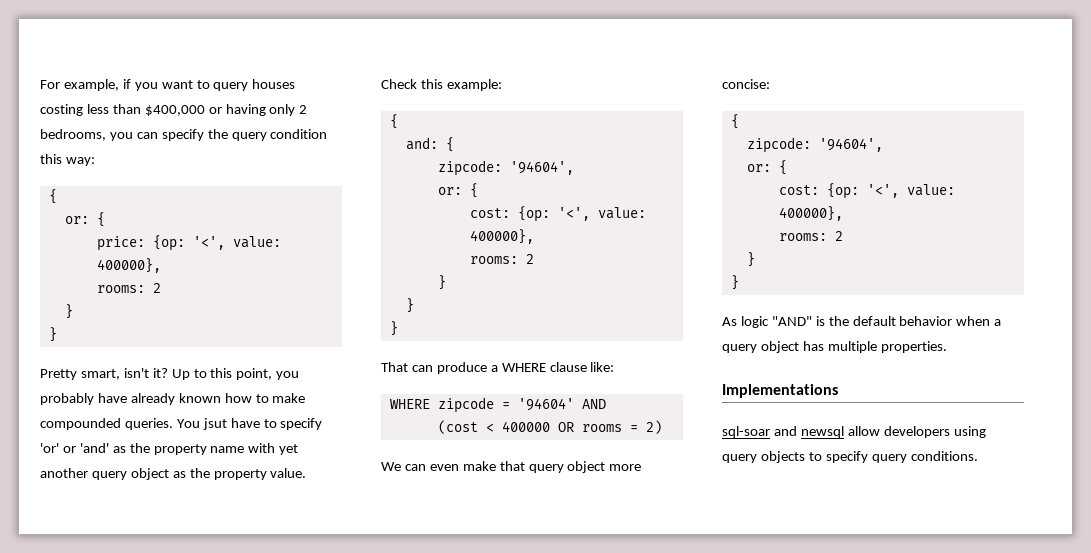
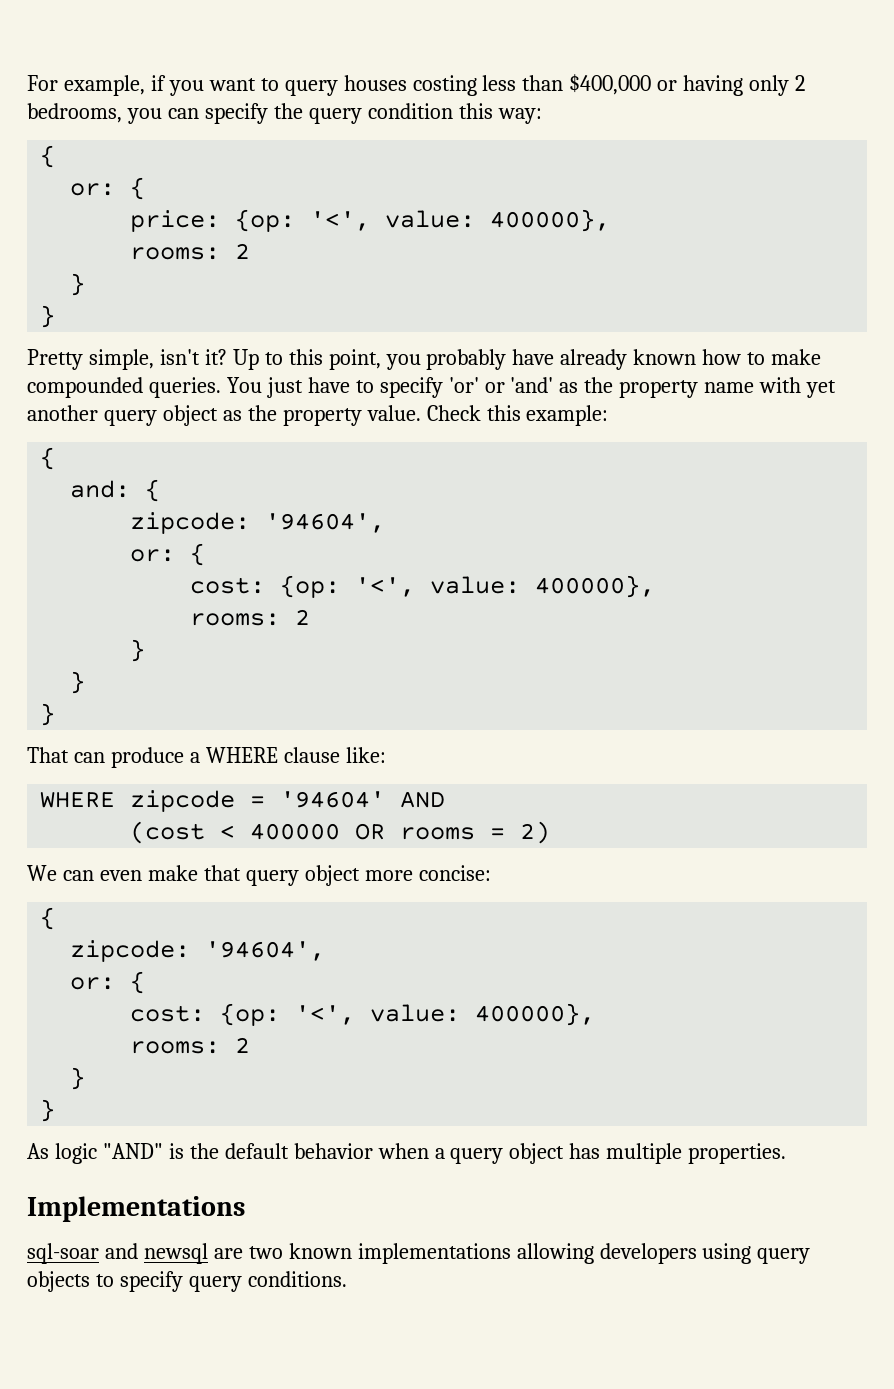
[80,369,120,380] smart, -> [88,349,154,370] simple,
[202,418,227,430] jsut -> [266,377,303,398] just
[847,426,880,436] allow -> [213,1243,594,1264] are two known implementations allowing

